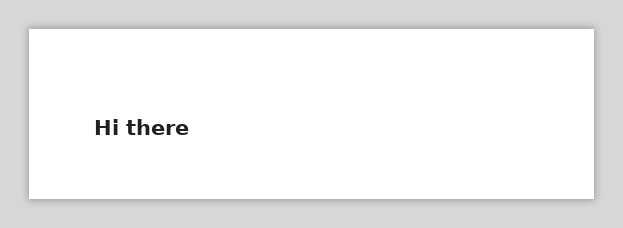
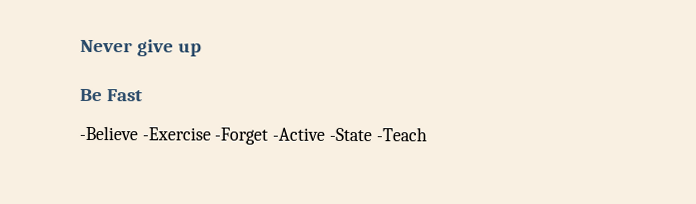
[94,119,189,135] Hi there -> [80,39,202,57] [80,88,143,102] [79,125,427,145] Never give up // Be Fast // -Believe -Exercise -Forget -Active -State -Teach

